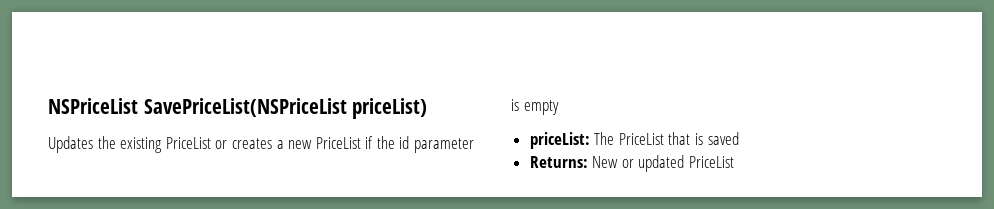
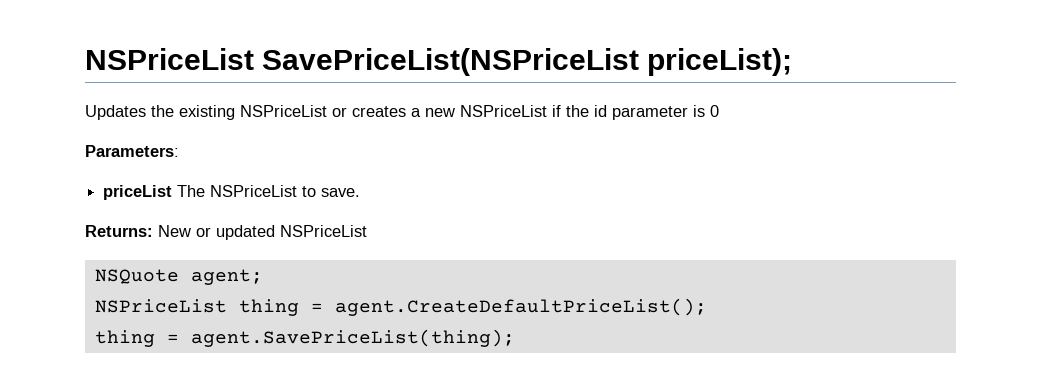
[352,98,428,119] priceList) -> [647,48,793,76] priceList);
[165,137,211,149] PriceList -> [240,105,327,117] NSPriceList
[315,137,361,149] PriceList -> [460,105,547,117] NSPriceList
[523,100,559,115] [529,132,739,149] [529,155,735,172] empty // priceList: The PriceList that is saved // Returns: New or updated PriceList -> [710,105,719,117] [85,145,179,157] [103,185,361,200] [85,225,367,240] [94,269,263,285] [94,298,707,316] [94,329,515,347] 0 // Parameters: // priceList The NSPriceList to save. // Returns: New or updated NSPriceList // NSQuote agent; // NSPriceList thing = agent.CreateDefaultPriceList(); // thing = agent.SavePriceList(thing);

